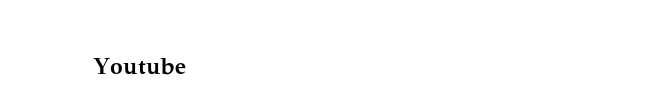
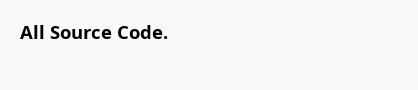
[93,58,186,75] Youtube -> [20,25,168,39] All Source Code.

